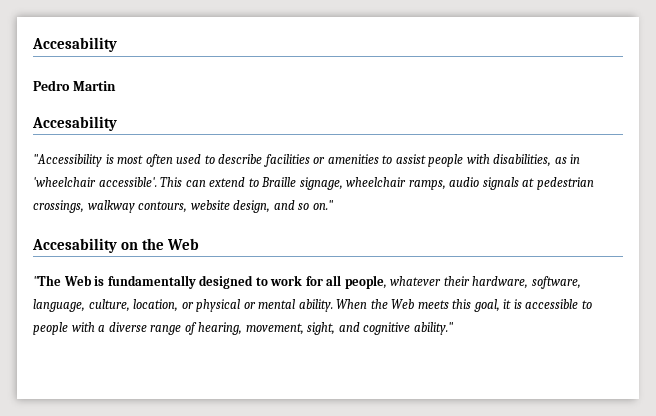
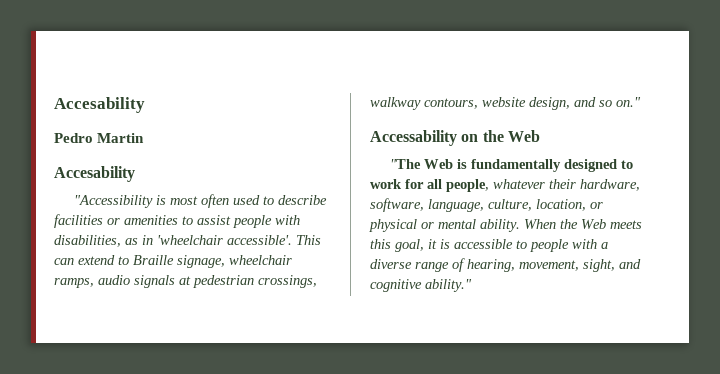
[32,238,117,253] Accesability -> [370,130,457,146] Accessability

